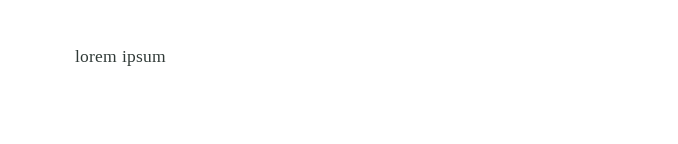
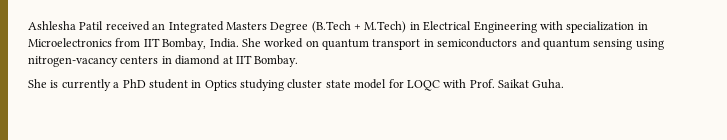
[75,50,166,66] lorem ipsum -> [28,21,648,33] [28,38,664,50] [28,55,299,67] [28,79,565,91] Ashlesha Patil received an Integrated Masters Degree (B.Tech + M.Tech) in Electrical Engineering with specialization in Microelectronics from IIT Bombay, India. She worked on quantum transport in semiconductors and quantum sensing using nitrogen-vacancy centers in diamond at IIT Bombay. // She is currently a PhD student in Optics studying cluster state model for LOQC with Prof. Saikat Guha.

